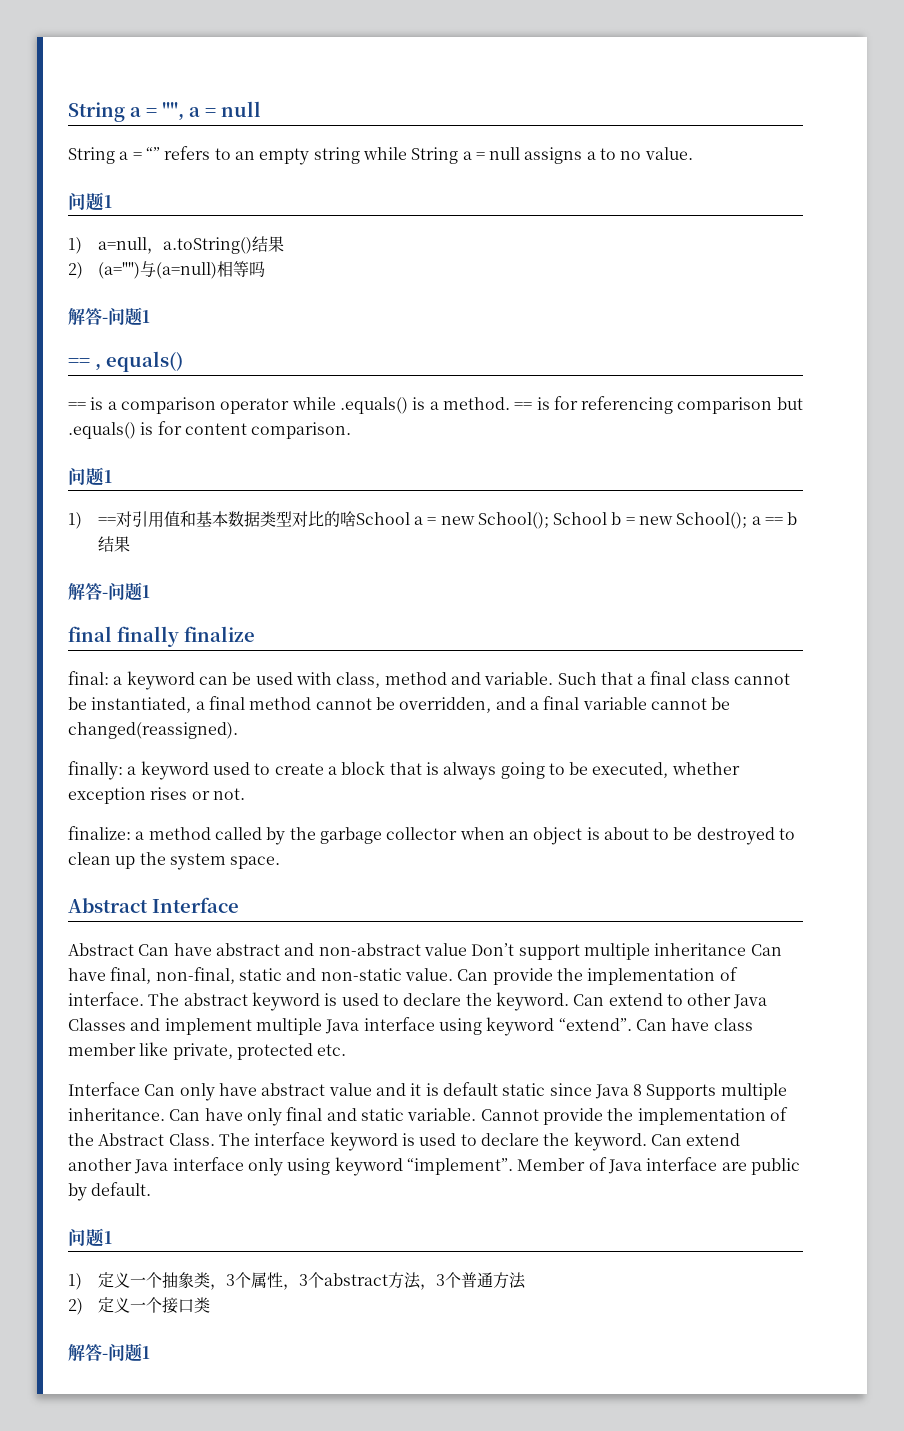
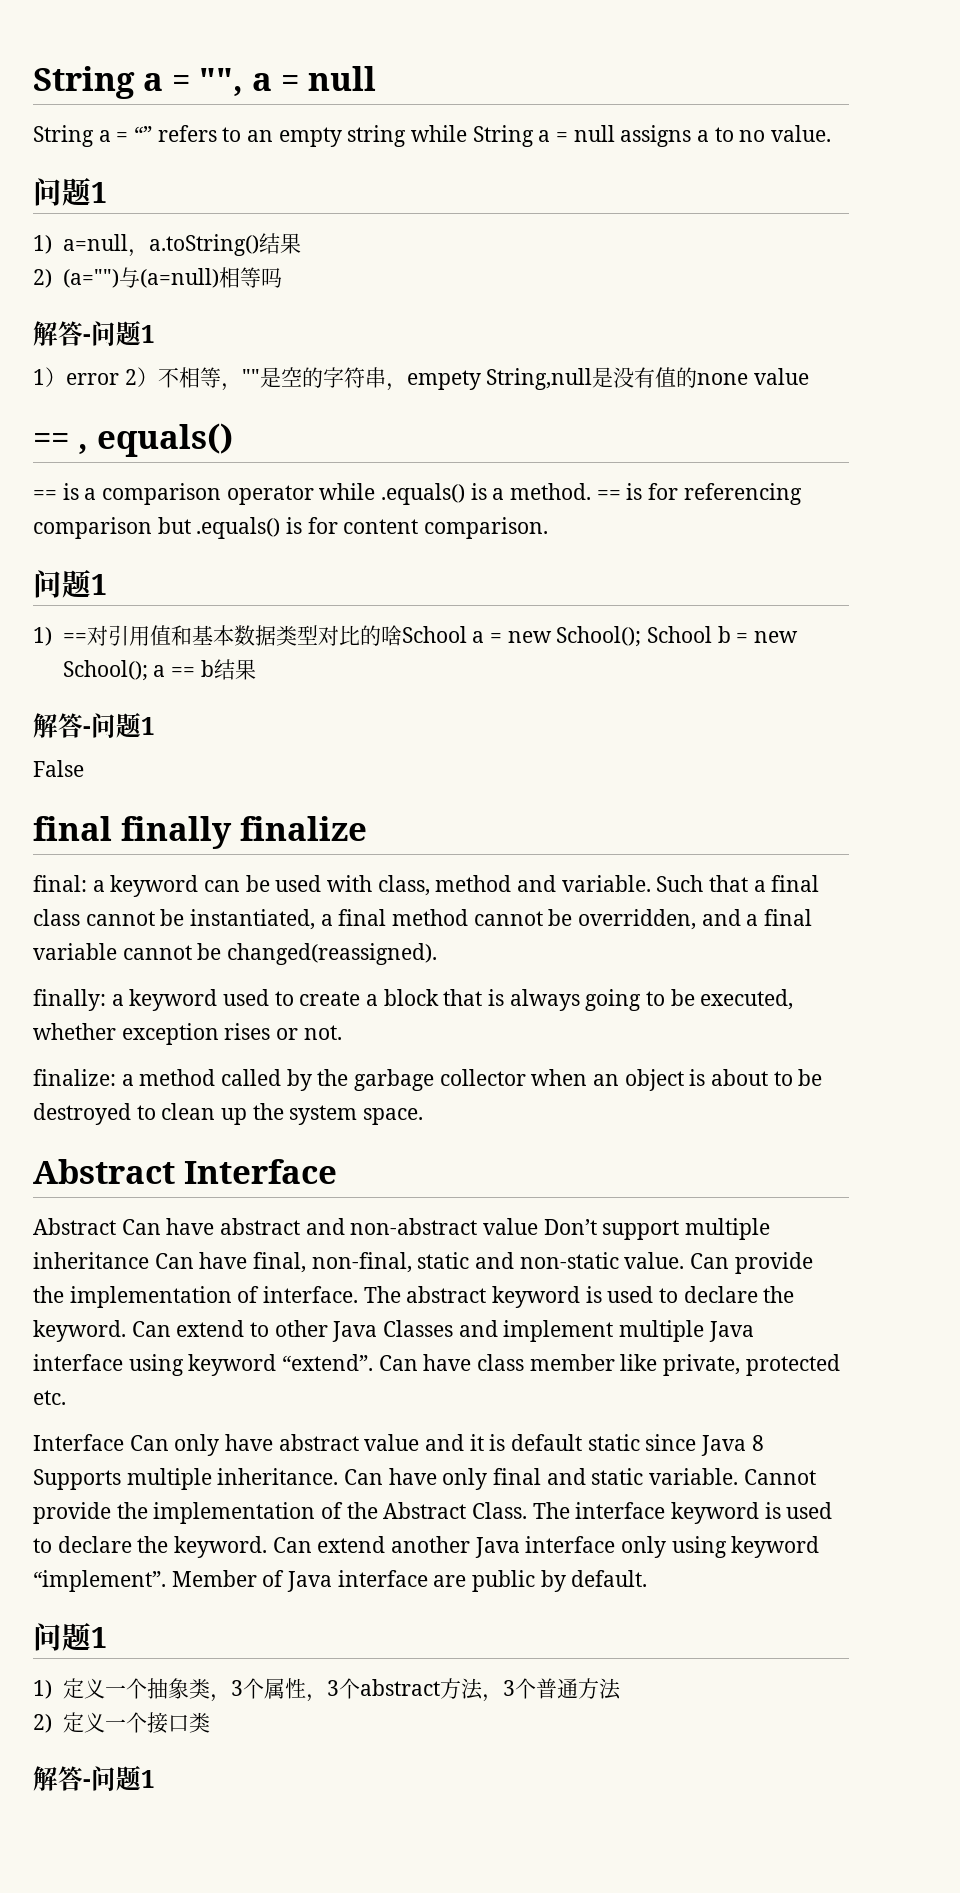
(150, 316) none -> [33,367,810,391] // 1）error 2）不相等，""是空的字符串，empety String,null是没有值的none value
(150, 591) none -> [33,760,84,777] // False

